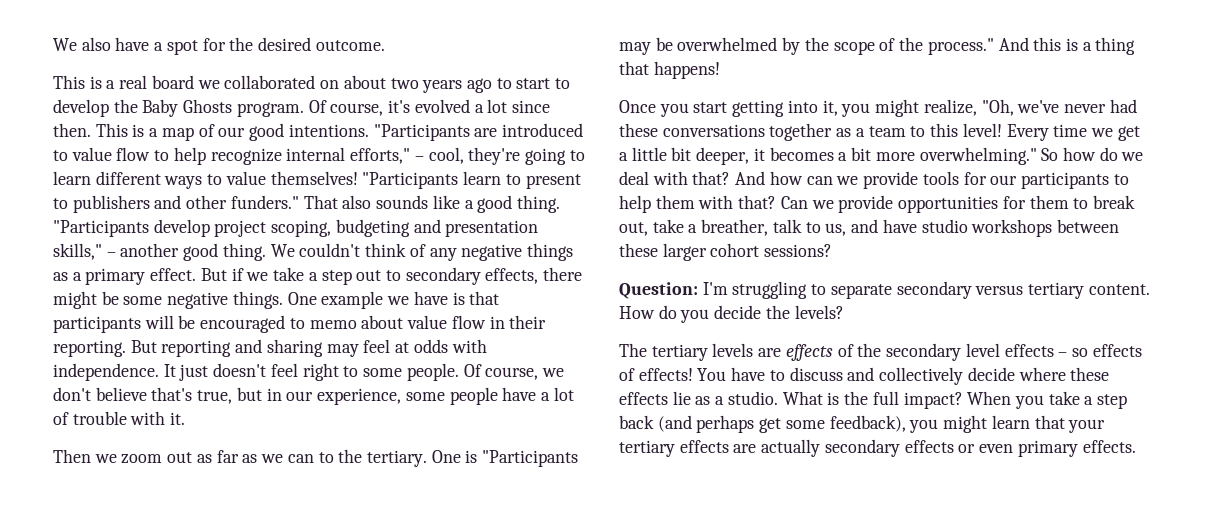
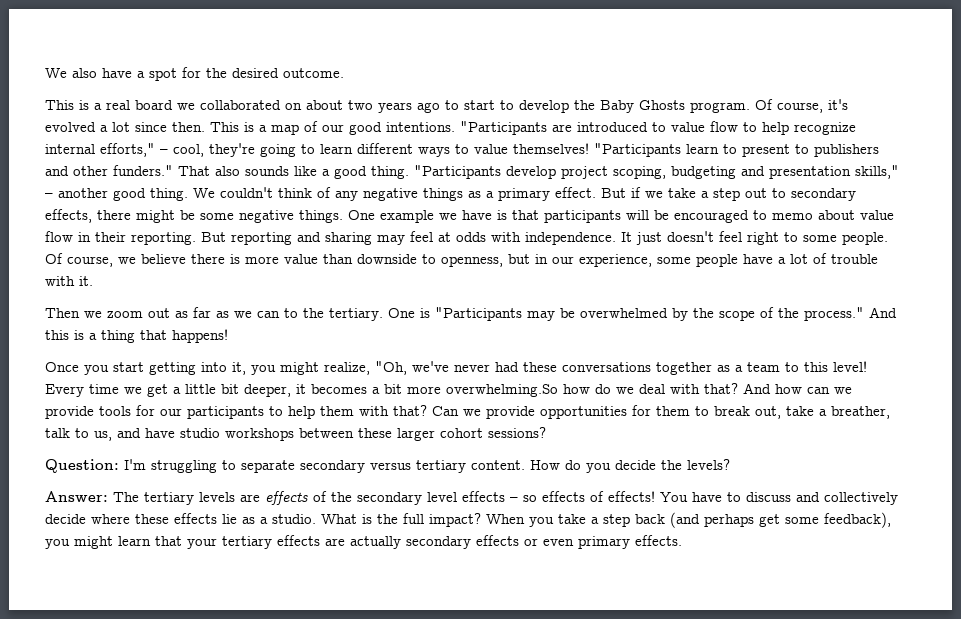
[53,387,233,404] don't believe that's true, -> [141,254,503,267] believe there is more value than downside to openness,
[919,147,1059,165] overwhelming." So -> [446,384,558,397] overwhelming.So
(844, 312) none -> [45,491,108,502] Answer:

